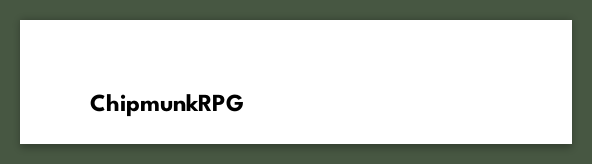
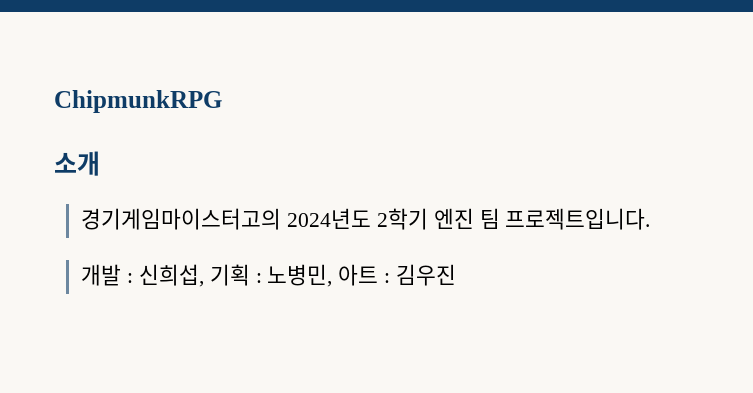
(244, 105) none -> [54,151,100,176] [81,208,651,230] [81,264,456,287] // 소개 // 경기게임마이스터고의 2024년도 2학기 엔진 팀 프로젝트입니다. // 개발 : 신희섭, 기획 : 노병민, 아트 : 김우진

